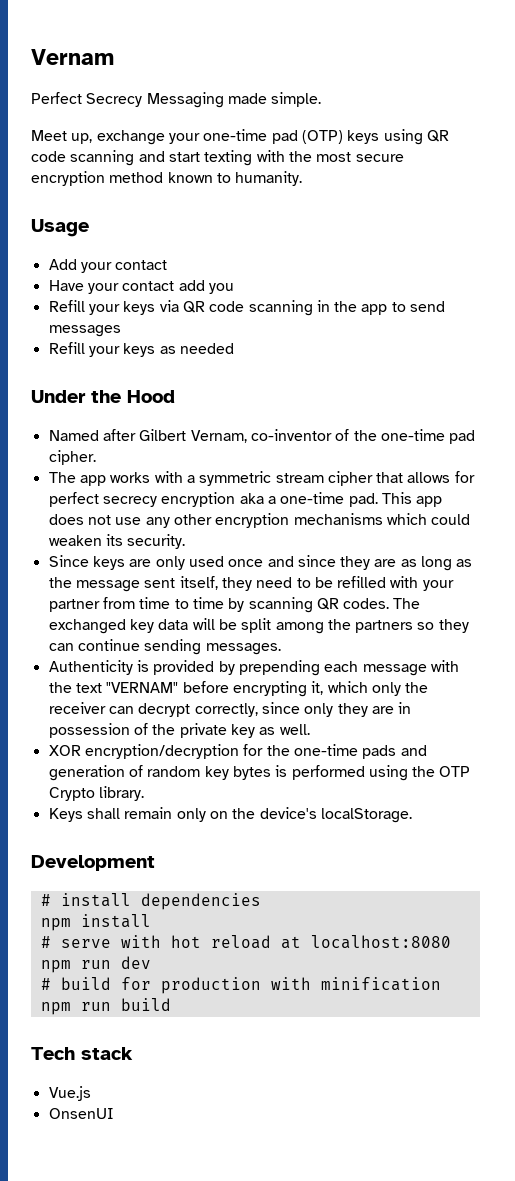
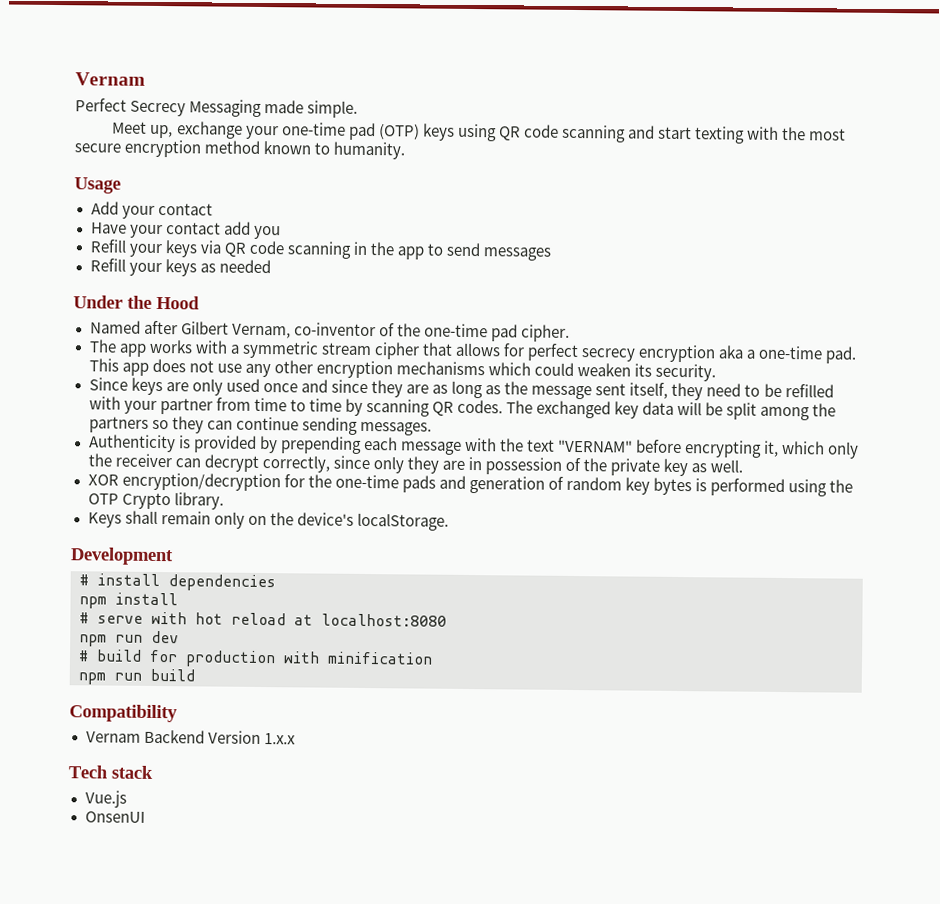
(171, 1004) none -> [69,704,178,723] [85,729,296,745] // Compatibility // Vernam Backend Version 1.x.x

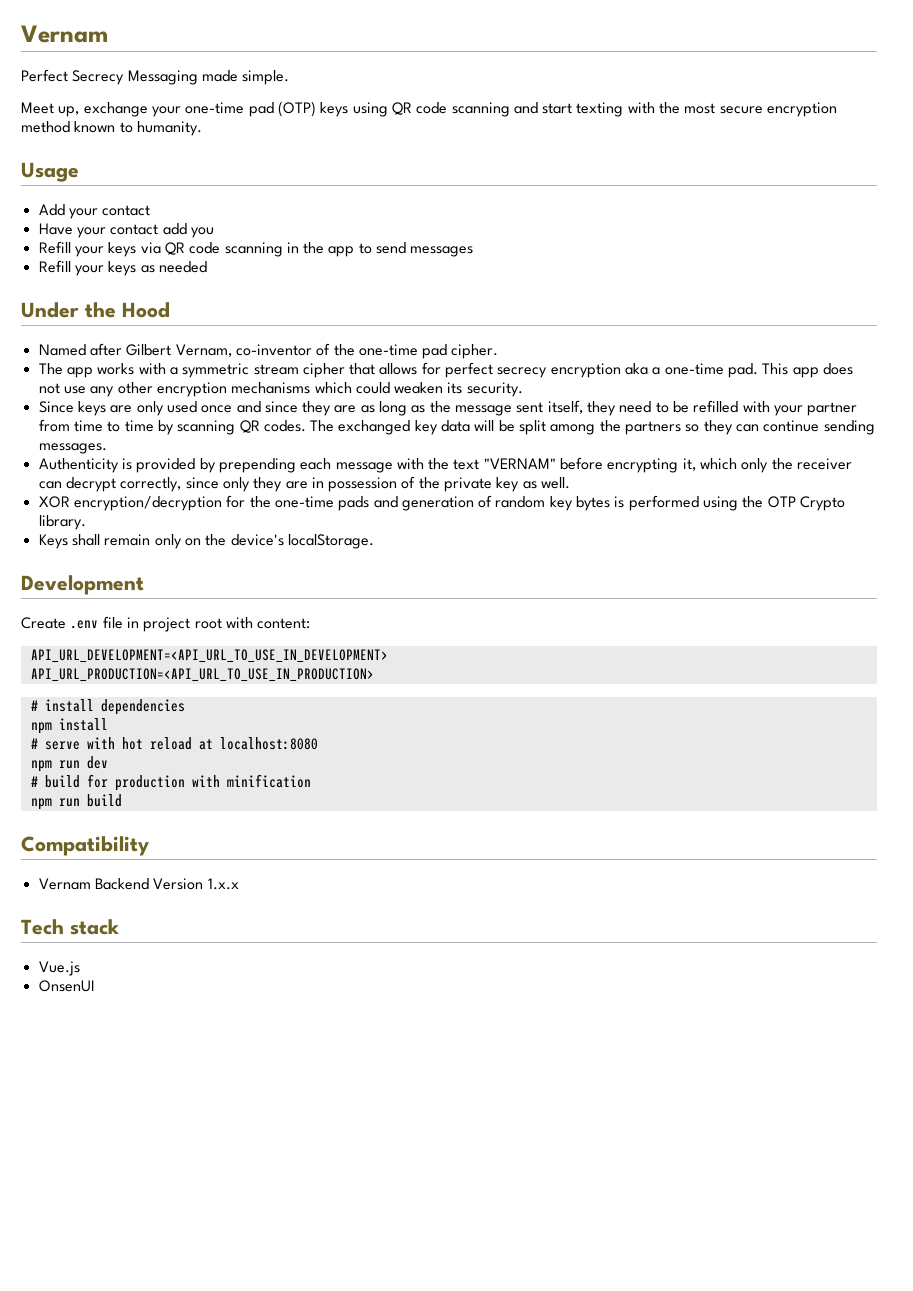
(174, 556) none -> [21,616,311,632] [30,649,388,663] [30,668,374,682] // Create .env file in project root with content: // API_URL_DEVELOPMENT=<API_URL_TO_USE_IN_DEVELOPMENT> // API_URL_PRODUCTION=<API_URL_TO_USE_IN_PRODUCTION>

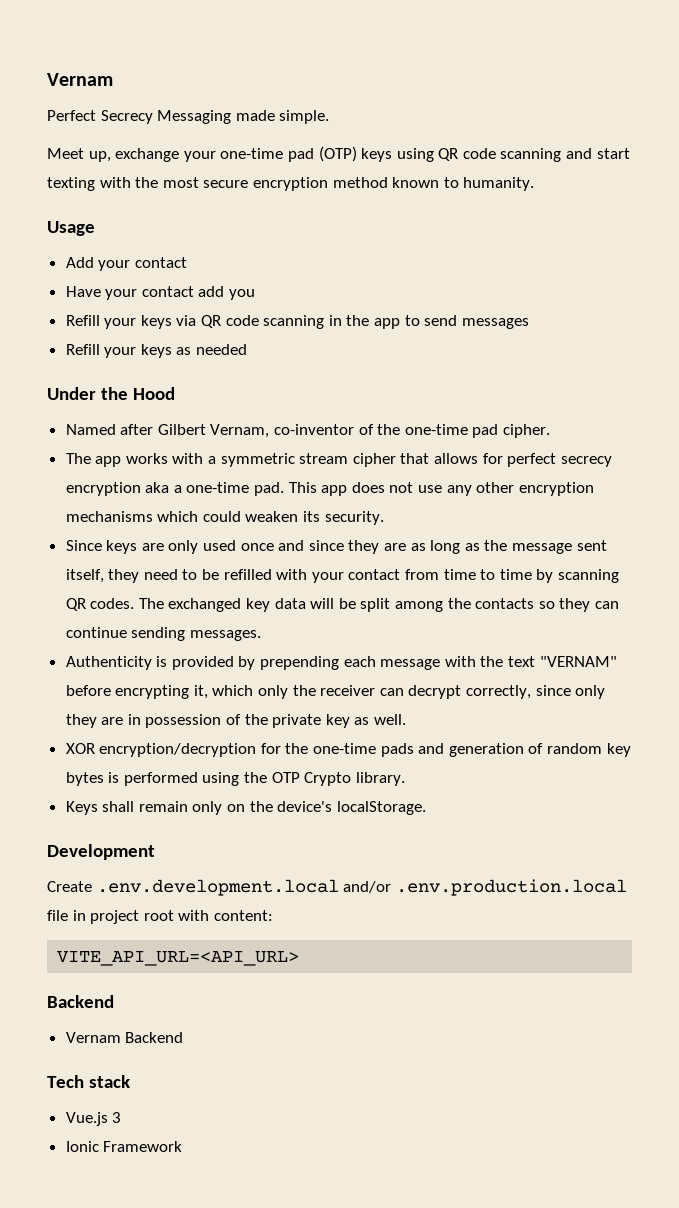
[807,402,858,416] partner -> [348,569,401,580] contact
[625,421,682,435] partners -> [475,598,535,609] contacts
[70,620,99,629] .env -> [96,879,627,896] .env.development.local and/or .env.production.local
[30,649,388,663] [30,668,374,682] [30,699,185,715] [30,718,108,734] [30,737,318,750] [30,756,108,772] [30,774,311,791] [30,794,122,810] [21,836,149,856] API_URL_DEVELOPMENT=<API_URL_TO_USE_IN_DEVELOPMENT> // API_URL_PRODUCTION=<API_URL_TO_USE_IN_PRODUCTION> // # install dependencies // npm install // # serve with hot reload at localhost:8080 // npm run dev // # build for production with minification // npm run build // Compatibility -> [57,951,300,966] [47,995,114,1008] VITE_API_URL=<API_URL> // Backend
[153,878,239,890] Version 1.x.x -> (184, 1037) none
[38,980,95,992] // OnsenUI -> [112,1112,122,1123] [65,1141,183,1152] 3 // Ionic Framework

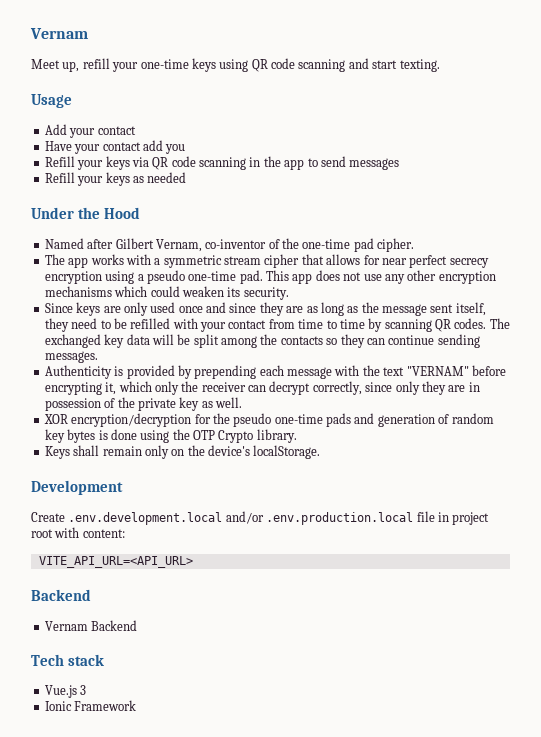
[47,73,113,86] [47,110,330,124] Vernam // Perfect Secrecy Messaging made simple. -> [30,28,88,39] Vernam
[115,148,180,162] exchange -> [82,58,110,69] refill
[287,146,357,162] pad (OTP) -> (189, 64) none
[47,177,535,191] texting with the most secure encryption method known to humanity. -> [399,59,440,72] texting.
(503, 458) none -> [381,258,407,265] near
[145,482,182,493] aka a -> [105,270,185,284] using a pseudo
(309, 748) none -> [233,413,272,427] pseudo
[123,772,198,786] performed -> [110,429,137,440] done

